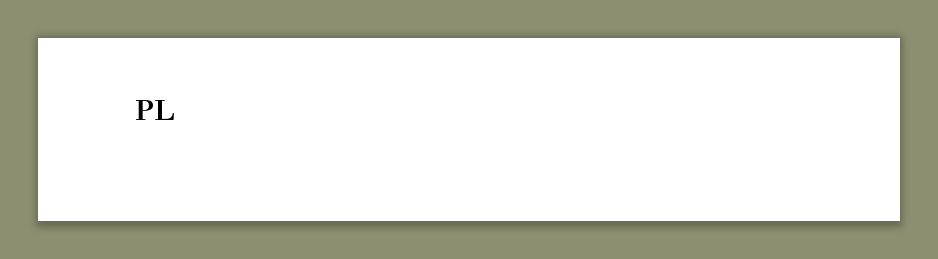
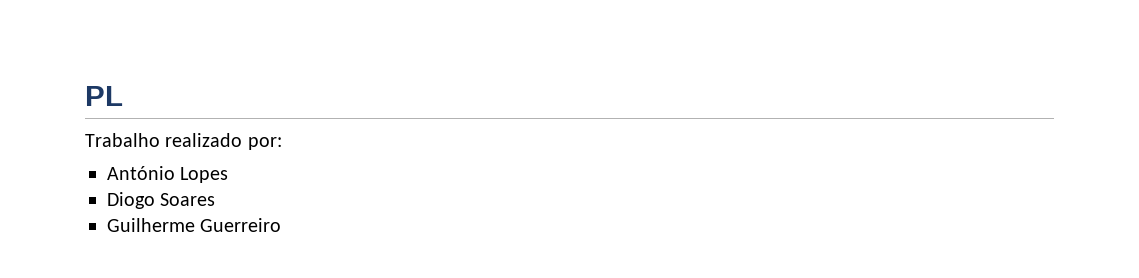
(175, 110) none -> [85,133,282,150] [107,166,229,183] [107,192,216,209] [107,218,282,232] // Trabalho realizado por: // António Lopes // Diogo Soares // Guilherme Guerreiro

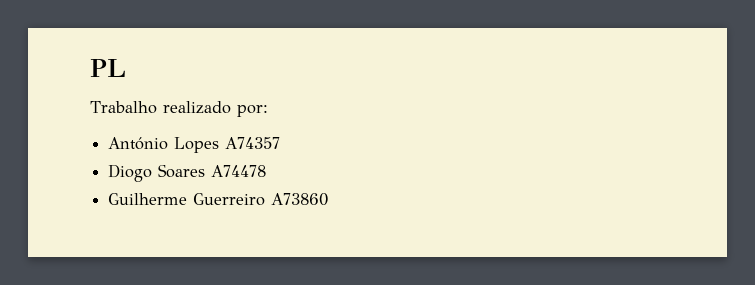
(229, 175) none -> [225,137,281,149] A74357
(216, 199) none -> [211,165,267,177] A74478
(282, 225) none -> [271,193,329,206] A73860

